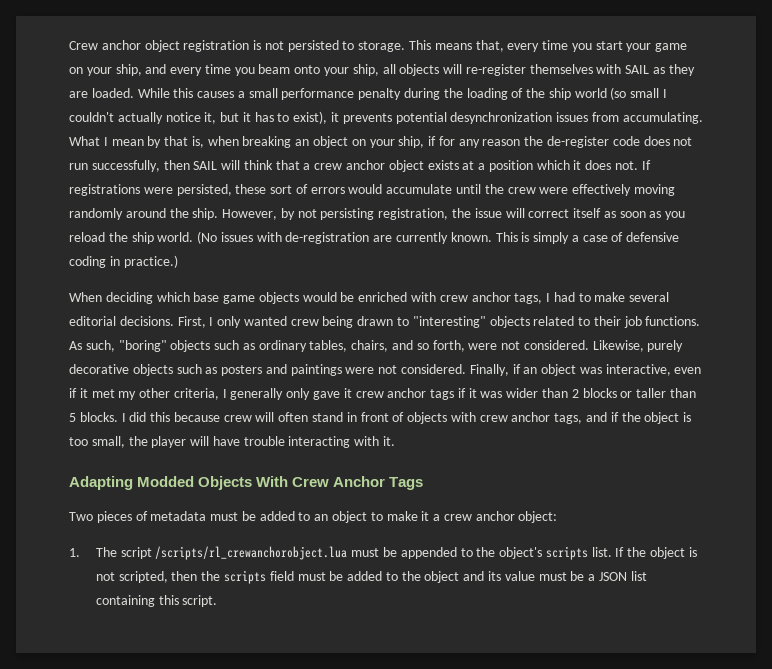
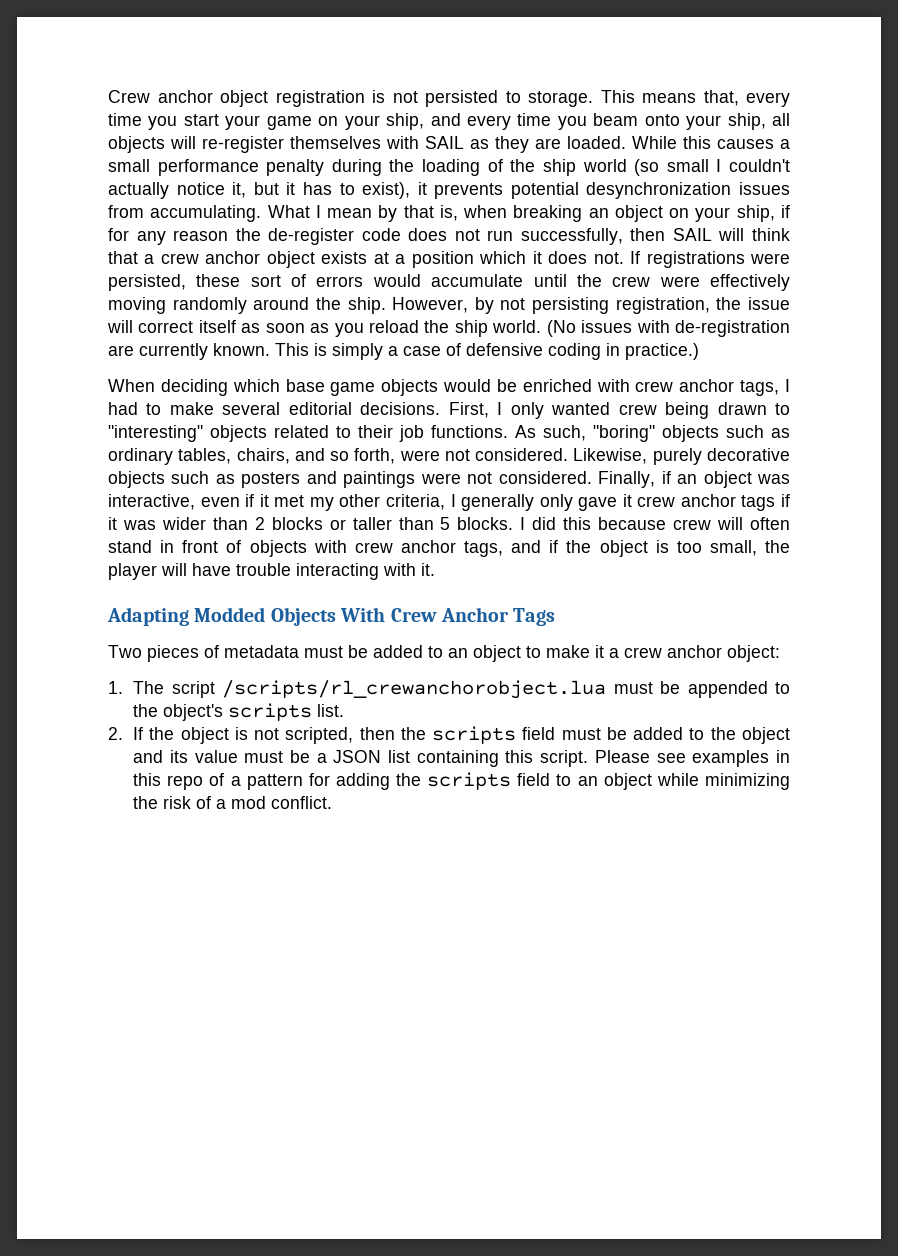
(612, 552) none -> [108,727,123,740] // 2.
(218, 601) none -> [594,750,790,767] [133,772,790,790] [133,796,333,809] Please see examples in this repo of a pattern for adding the scripts field to an object while minimizing the risk of a mod conflict.

